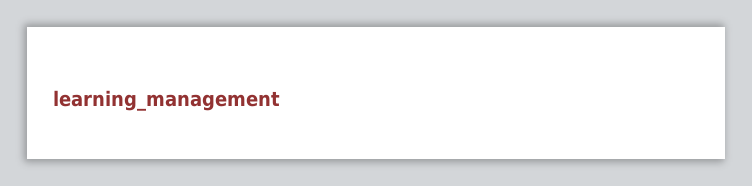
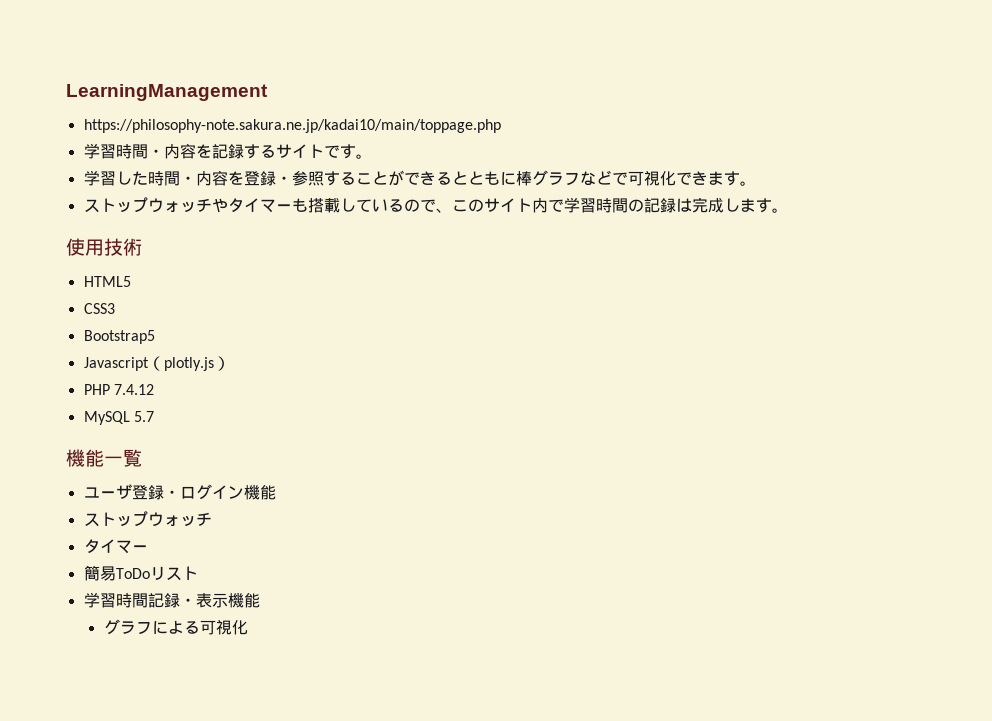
[53,90,280,111] learning_management -> [66,84,268,101] [83,119,501,133] [83,143,372,159] [83,170,756,186] [83,197,788,213] [66,238,142,256] [83,276,131,287] [83,303,115,314] [83,330,155,344] [83,356,230,371] [83,384,154,395] [83,411,154,425] [66,449,142,467] [83,484,276,500] [83,511,212,527] [83,539,148,554] [83,565,198,581] [83,592,260,608] [103,619,248,635] LearningManagement // https://philosophy-note.sakura.ne.jp/kadai10/main/toppage.php // 学習時間・内容を記録するサイトです。 // 学習した時間・内容を登録・参照することができるとともに棒グラフなどで可視化できます。 // ストップウォッチやタイマーも搭載しているので、このサイト内で学習時間の記録は完成します。 // 使用技術 // HTML5 // CSS3 // Bootstrap5 // Javascript（plotly.js） // PHP 7.4.12 // MySQL 5.7 // 機能一覧 // ユーザ登録・ログイン機能 // ストップウォッチ // タイマー // 簡易ToDoリスト // 学習時間記録・表示機能 // グラフによる可視化

